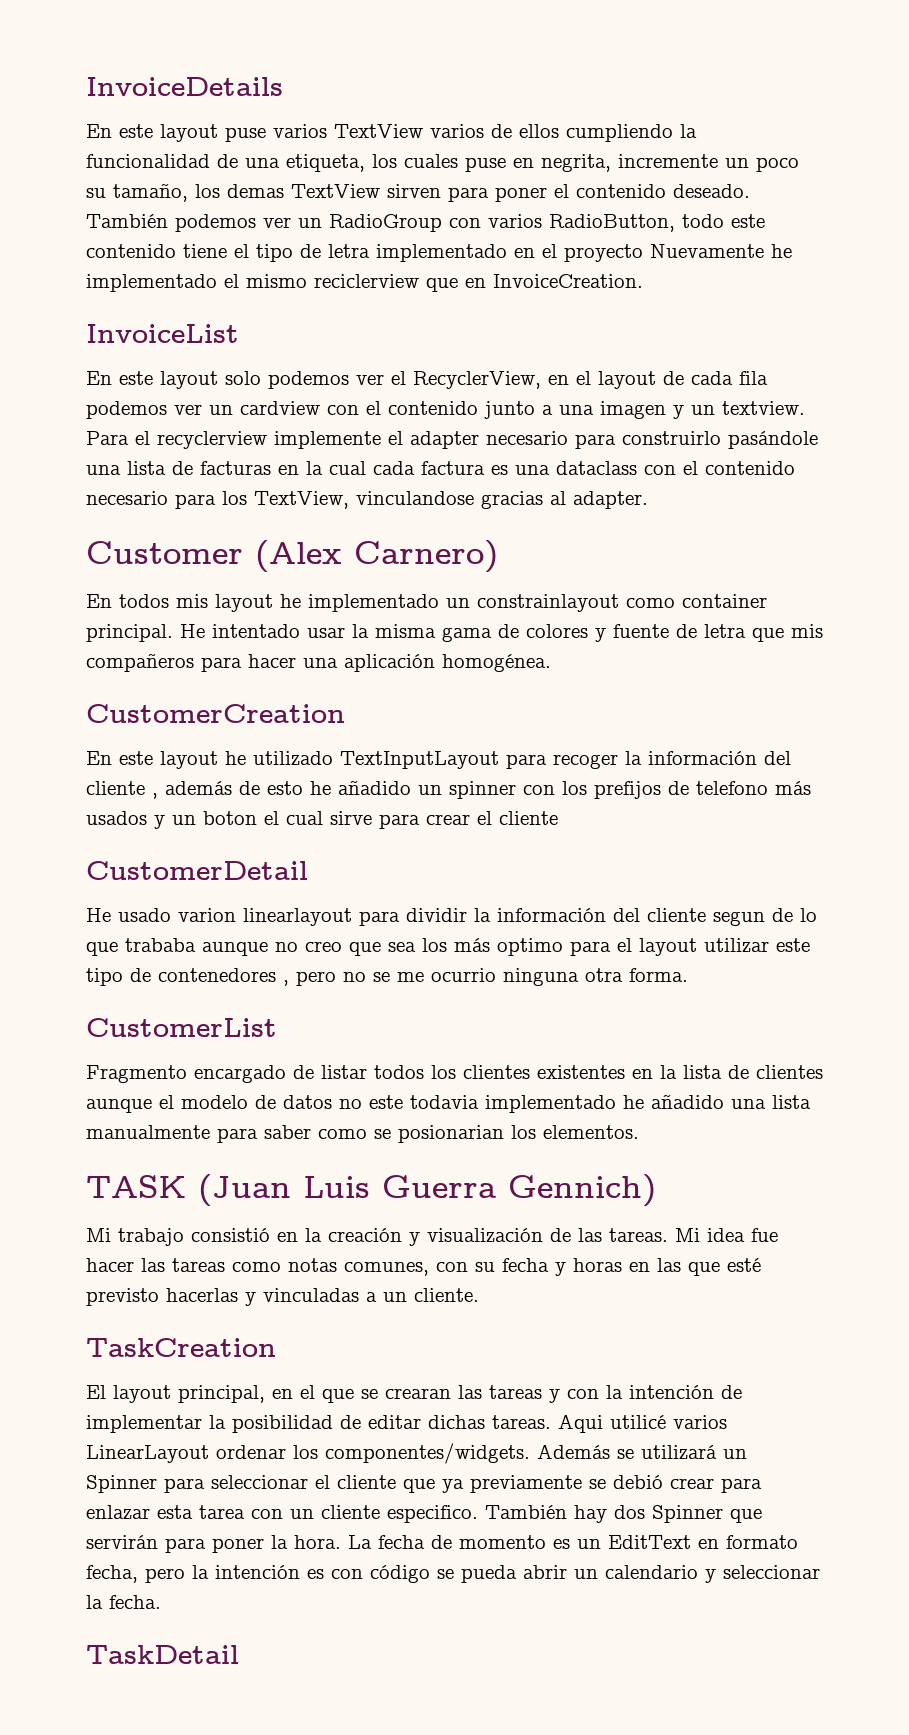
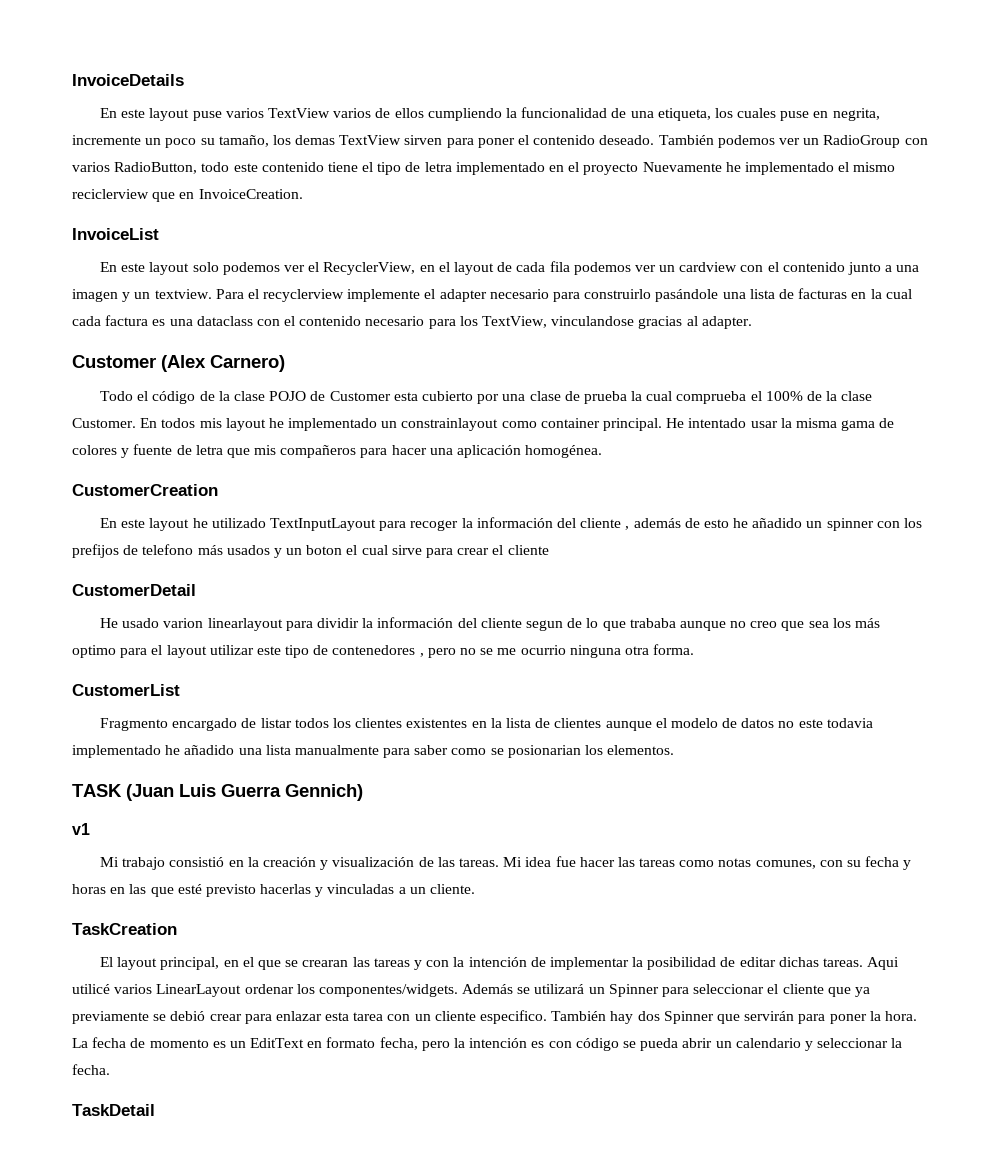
(498, 556) none -> [100,391,873,404] [72,418,136,428] Todo el código de la clase POJO de Customer esta cubierto por una clase de prueba la cual comprueba el 100% de la clase Customer.
(656, 1190) none -> [72,823,90,835] // v1

